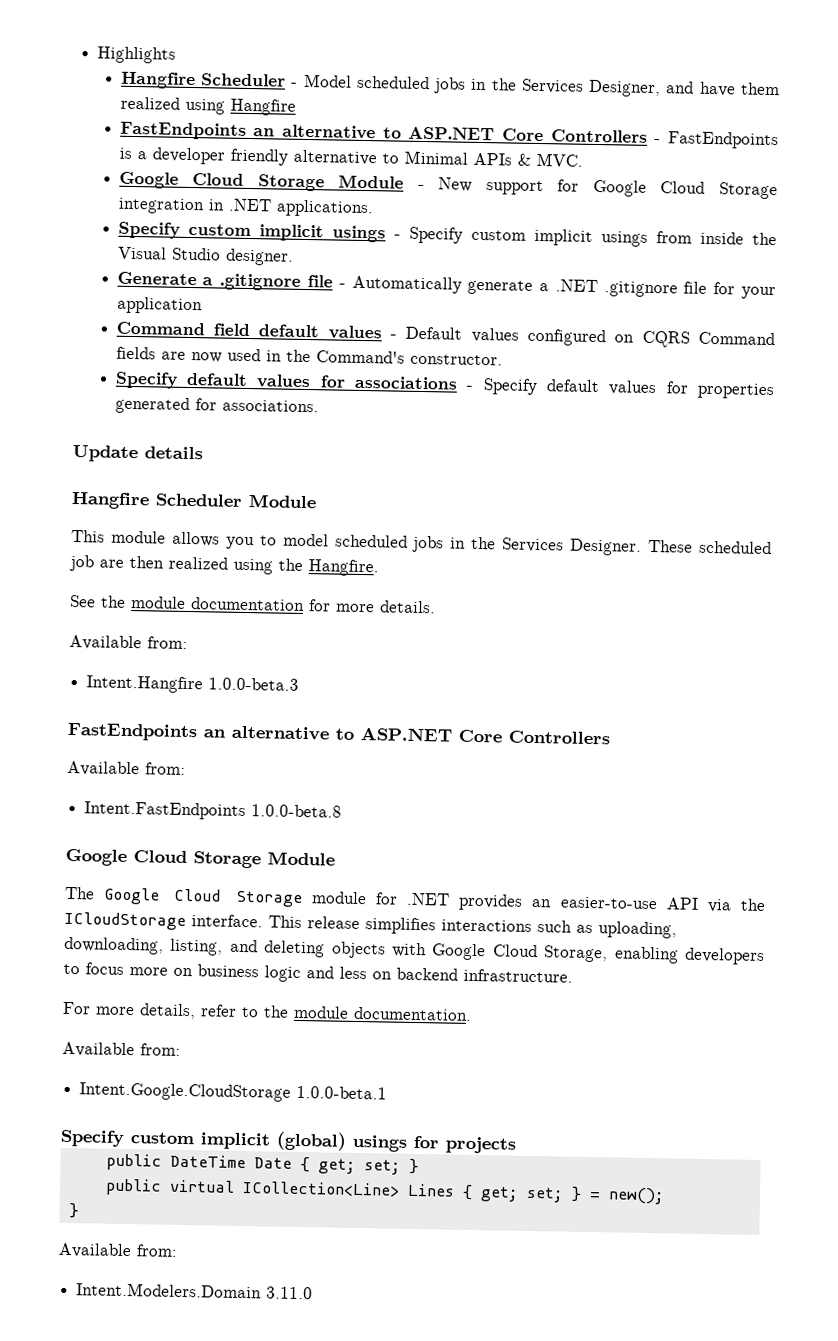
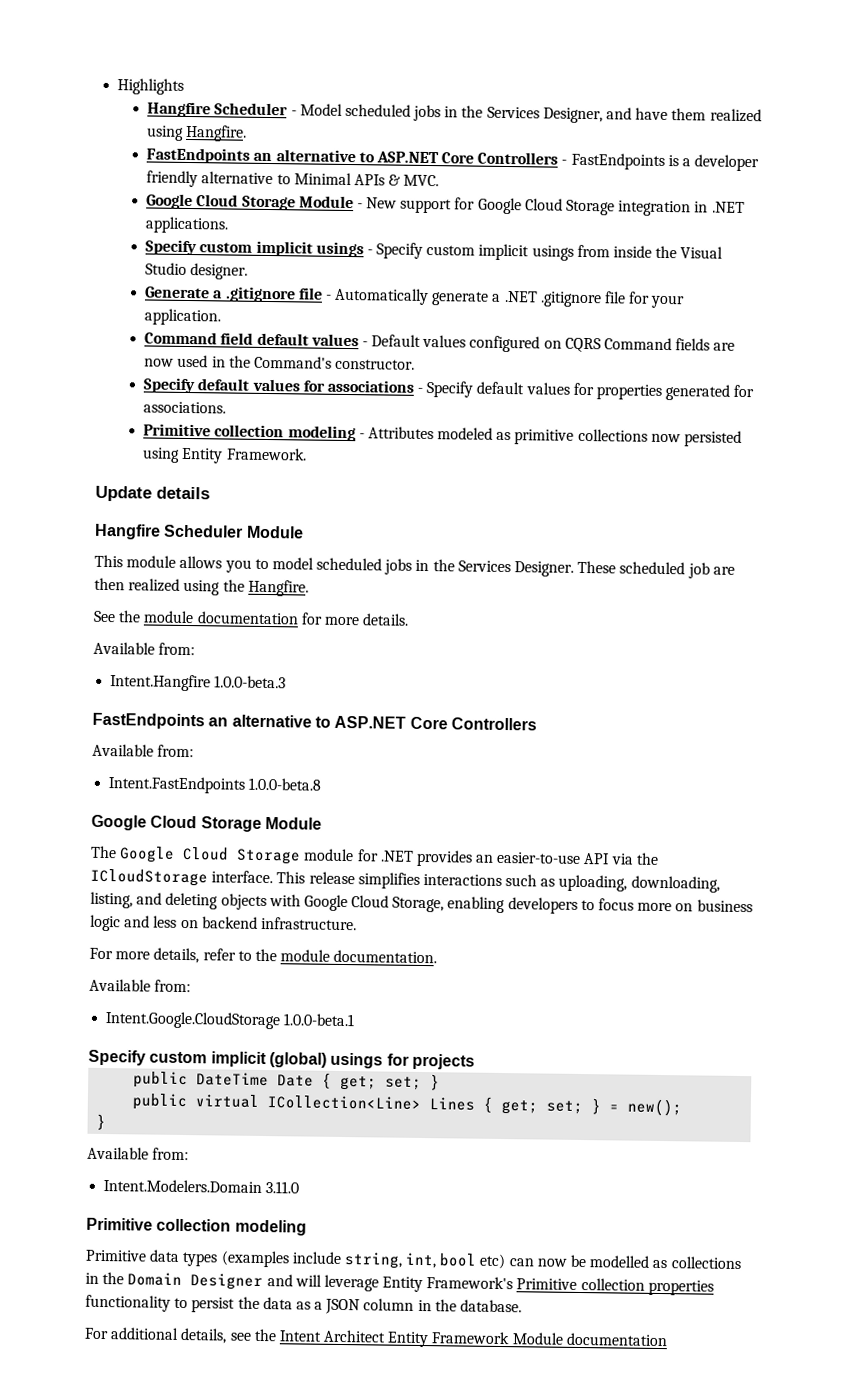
[229,98,296,116] Hangfire -> [185,124,248,142] Hangfire.
[116,296,203,315] application -> [144,308,222,326] application.
(319, 406) none -> [143,423,742,447] [142,447,307,464] // Primitive collection modeling - Attributes modeled as primitive collections now persisted using Entity Framework.
(314, 1293) none -> [86,1217,307,1236] [85,1249,741,1270] [85,1272,714,1296] [85,1294,523,1315] [84,1327,668,1348] // Primitive collection modeling // Primitive data types (examples include string, int, bool etc) can now be modelled as collections in the Domain Designer and will leverage Entity Framework's Primitive collection properties functionality to persist the data as a JSON column in the database. // For additional details, see the Intent Architect Entity Framework Module documentation

